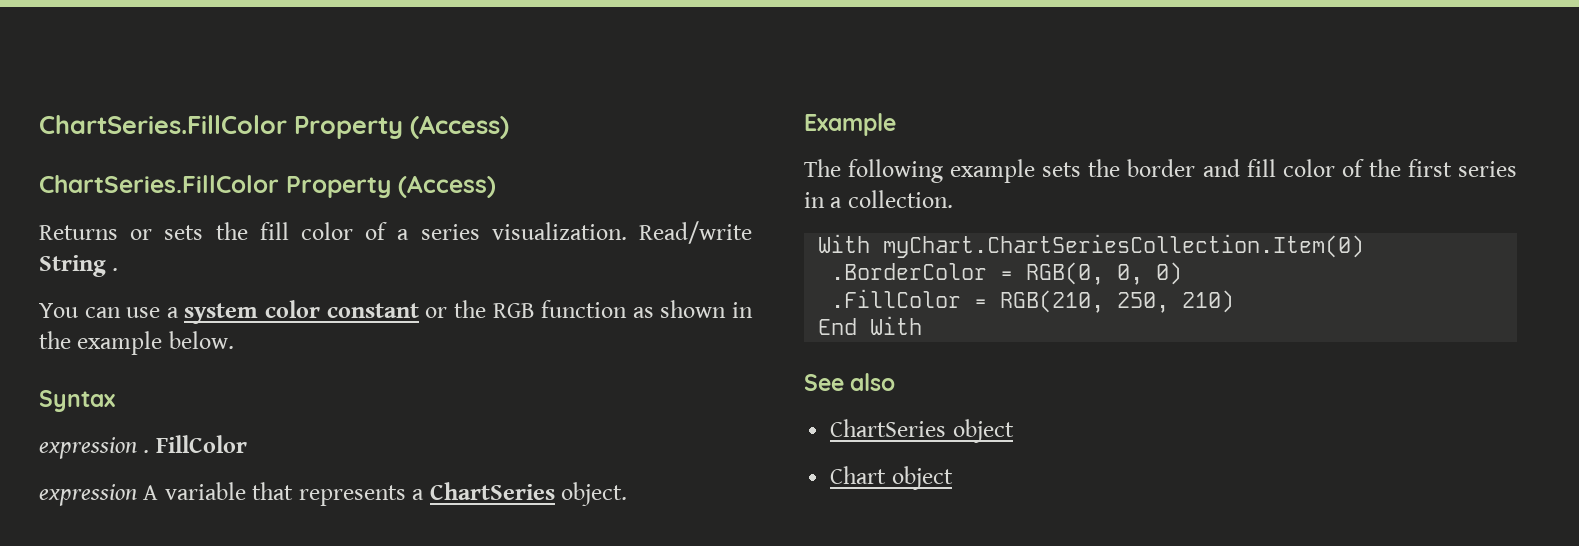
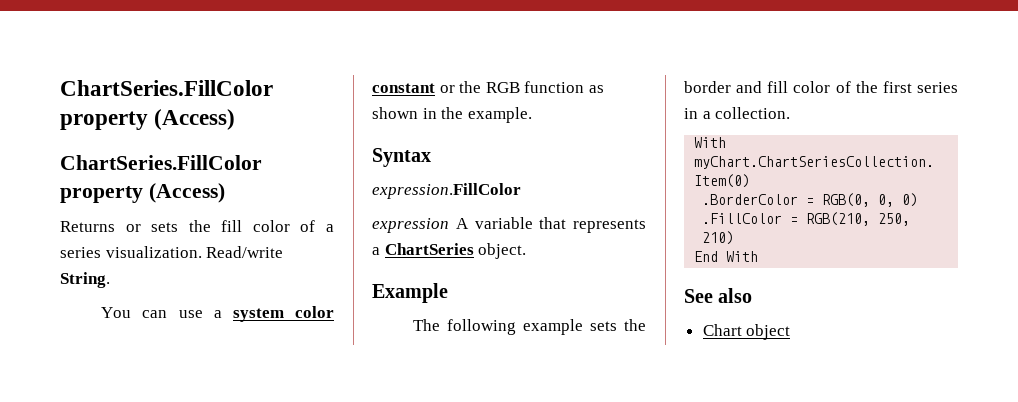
[39,115,403,139] ChartSeries.FillColor Property -> [60,80,273,96] [60,111,148,130] ChartSeries.FillColor property
[286,176,391,198] Property -> [60,186,143,203] property
[39,255,119,277] String . -> [60,272,110,288] String.
[77,331,234,355] example below. -> [467,107,532,123] example.
[39,435,247,459] expression . FillColor -> [372,183,521,199] expression.FillColor
[830,419,1014,443] // ChartSeries object -> (753, 295) none

